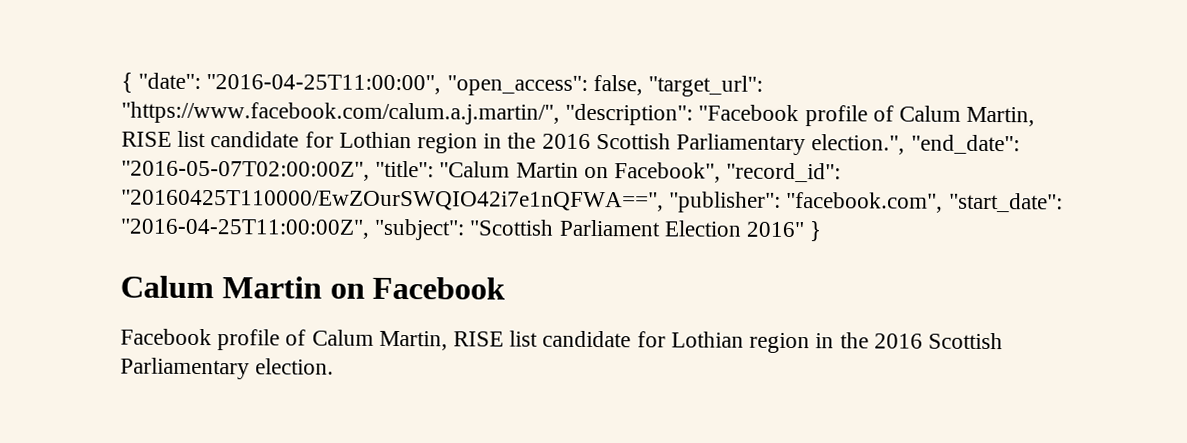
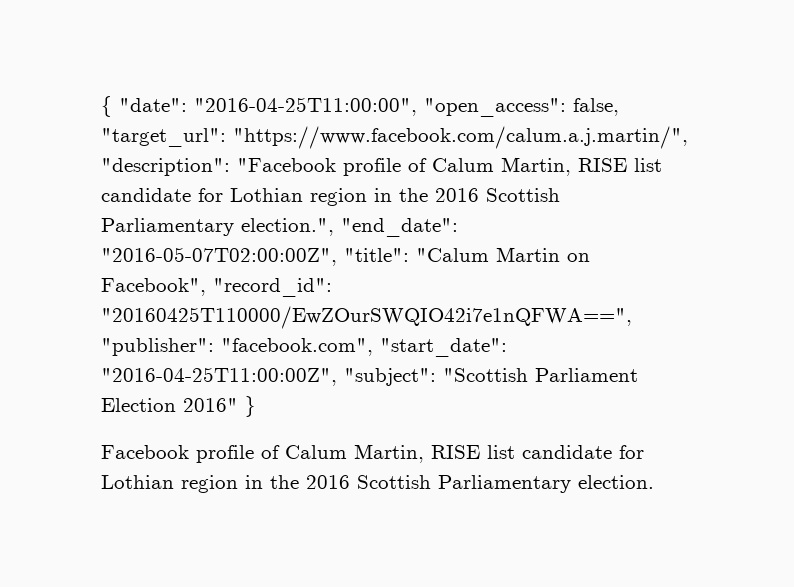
[120,275,507,300] // Calum Martin on Facebook -> (256, 406) none

